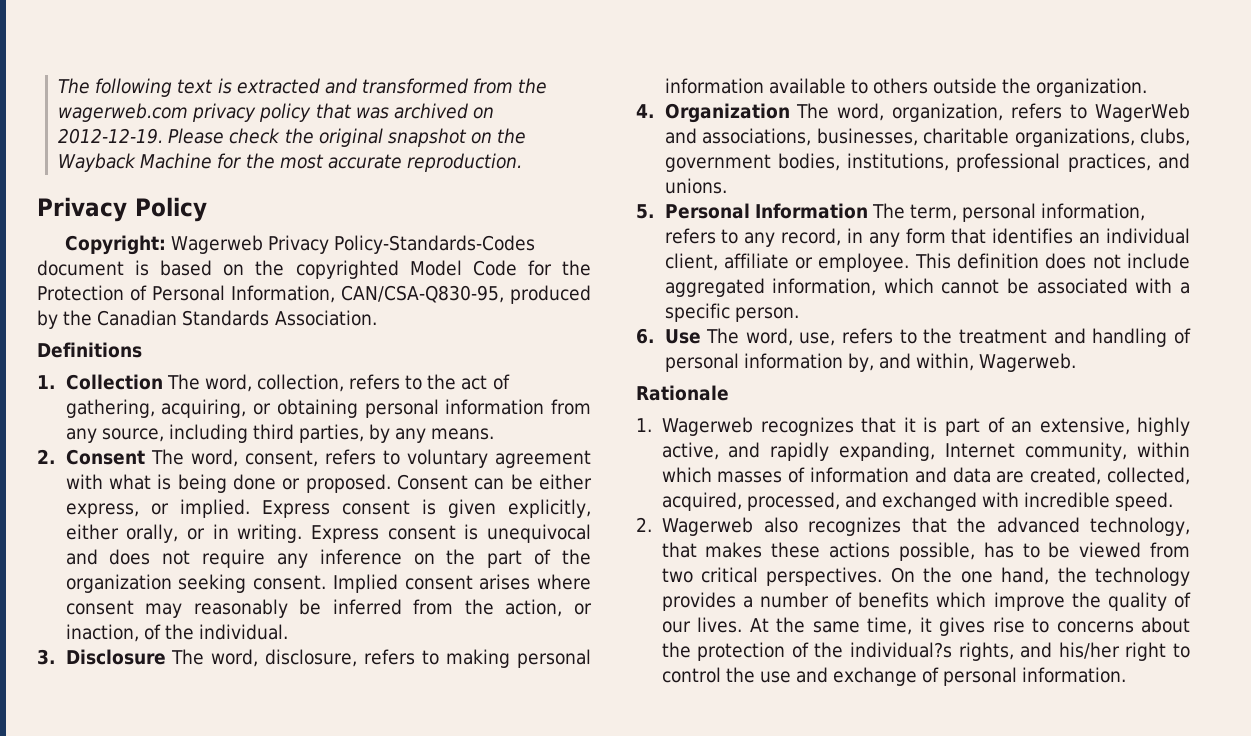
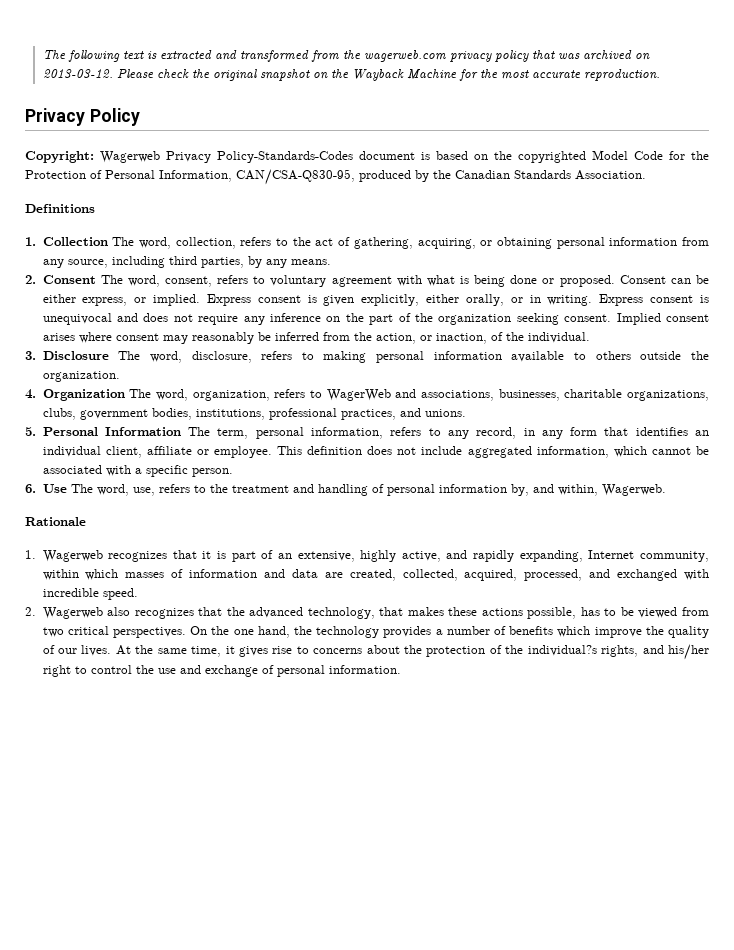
[58,128,164,144] 2012-12-19. -> [42,69,113,78] 2013-03-12.

